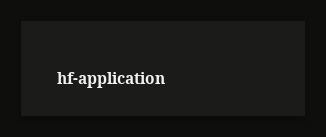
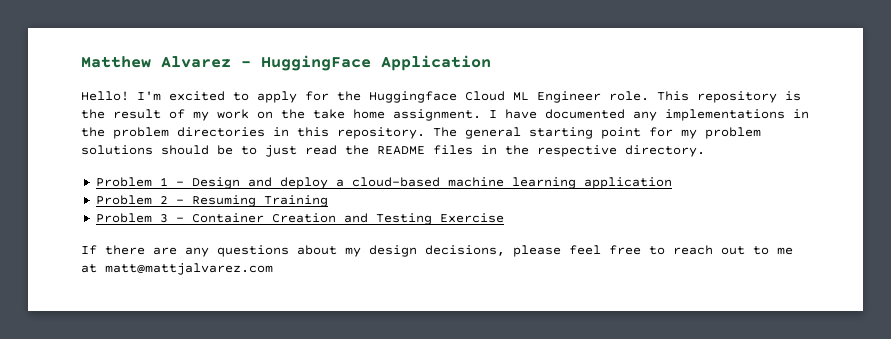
[57,72,165,88] hf-application -> [81,55,491,71] [81,91,801,103] [81,109,809,121] [81,127,761,139] [81,145,705,157] [95,177,672,189] [95,195,328,207] [95,213,504,225] [81,245,793,257] [81,263,273,275] Matthew Alvarez - HuggingFace Application // Hello! I'm excited to apply for the Huggingface Cloud ML Engineer role. This repository is the result of my work on the take home assignment. I have documented any implementations in the problem directories in this repository. The general starting point for my problem solutions should be to just read the README files in the respective directory. // Problem 1 - Design and deploy a cloud-based machine learning application // Problem 2 - Resuming Training // Problem 3 - Container Creation and Testing Exercise // If there are any questions about my design decisions, please feel free to reach out to me at matt@mattjalvarez.com

